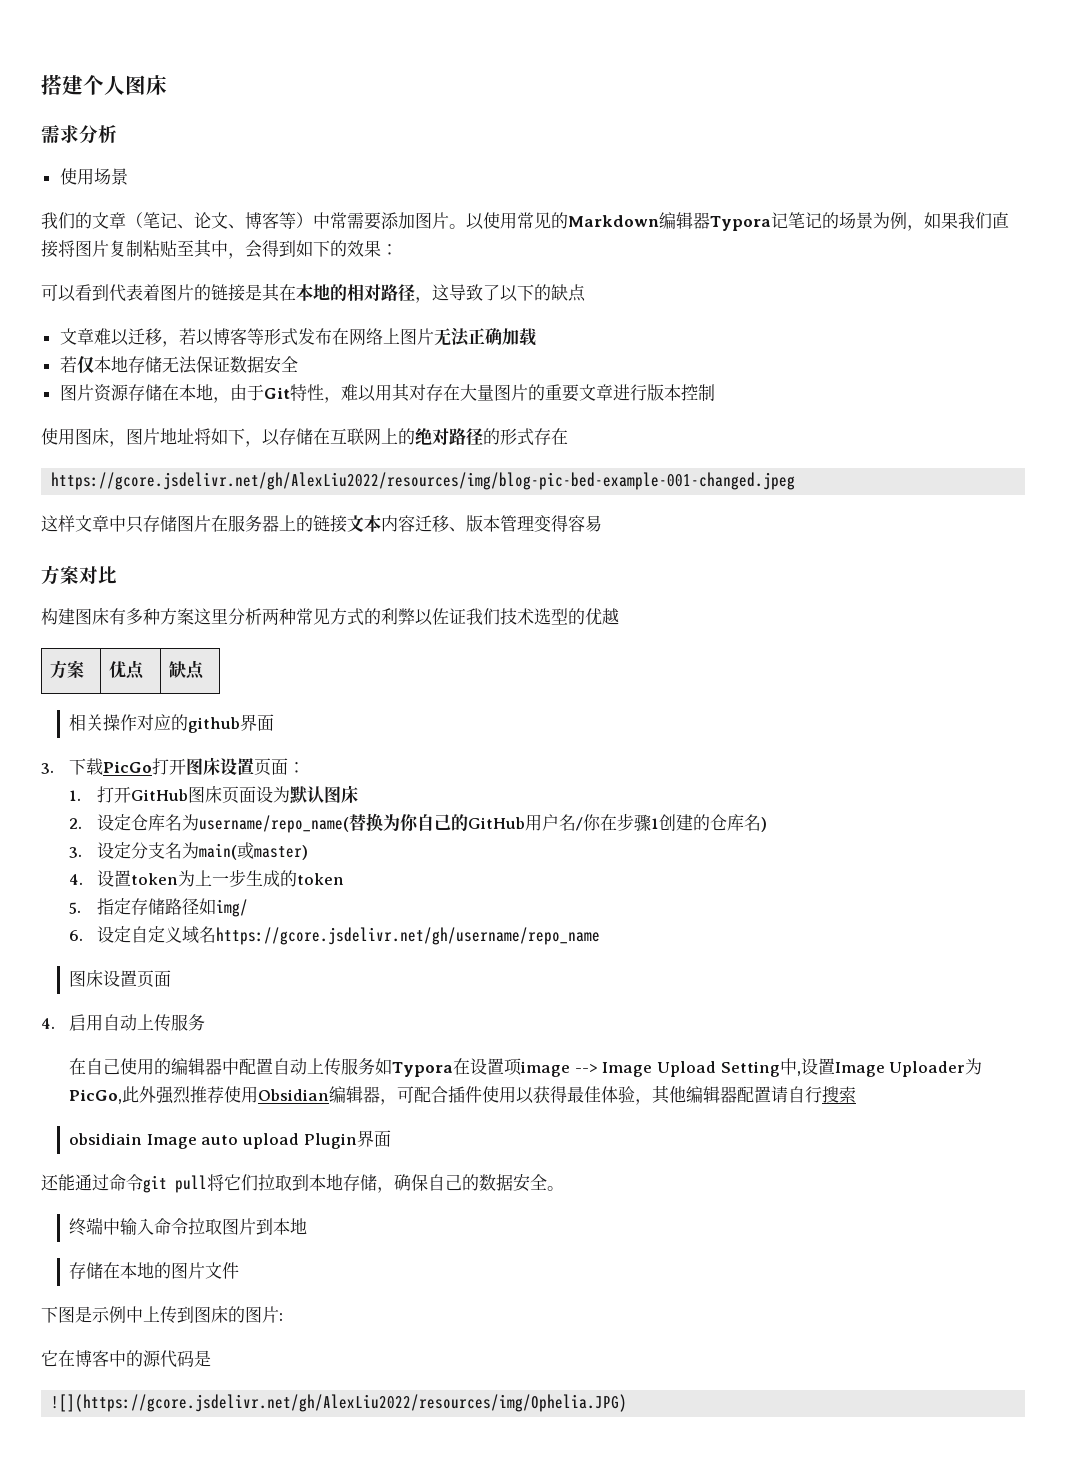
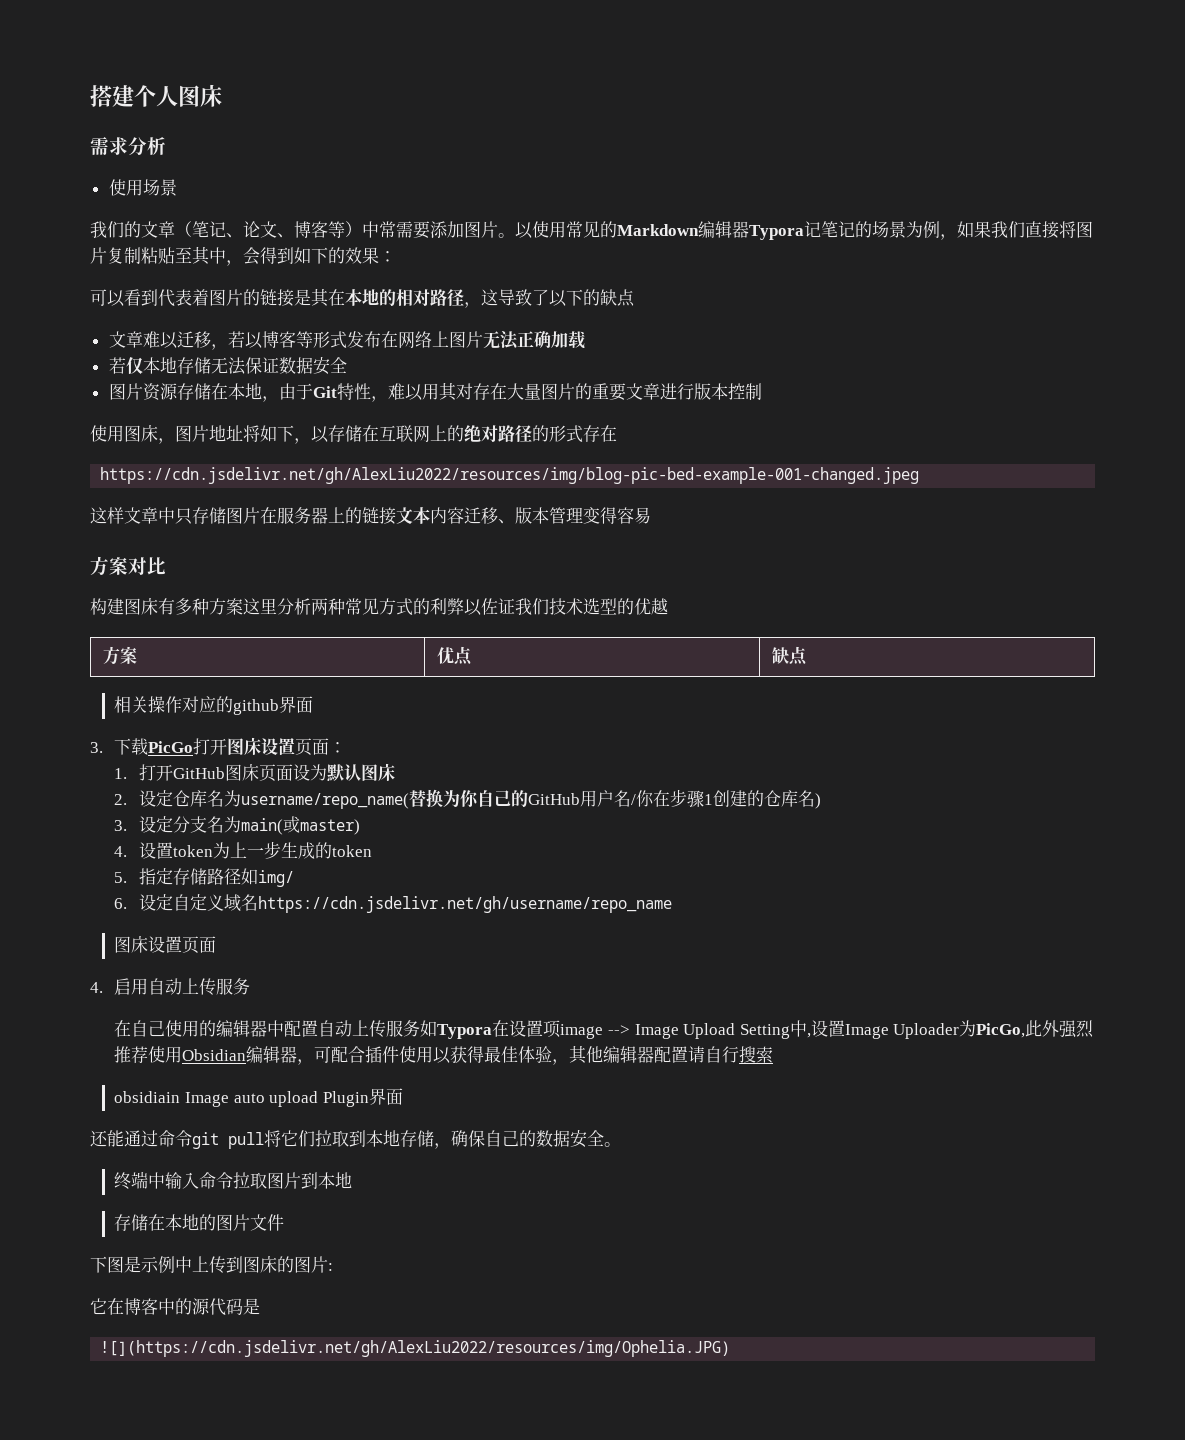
[51,472,796,490] https://gcore.jsdelivr.net/gh/AlexLiu2022/resources/img/blog-pic-bed-example-001-changed.jpeg -> [100,467,920,484] https://cdn.jsdelivr.net/gh/AlexLiu2022/resources/img/blog-pic-bed-example-001-changed.jpeg
[216,927,601,945] https://gcore.jsdelivr.net/gh/username/repo_name -> [257,896,672,913] https://cdn.jsdelivr.net/gh/username/repo_name
[51,1394,628,1412] ![](https://gcore.jsdelivr.net/gh/AlexLiu2022/resources/img/Ophelia.JPG) -> [100,1340,731,1357] ![](https://cdn.jsdelivr.net/gh/AlexLiu2022/resources/img/Ophelia.JPG)

